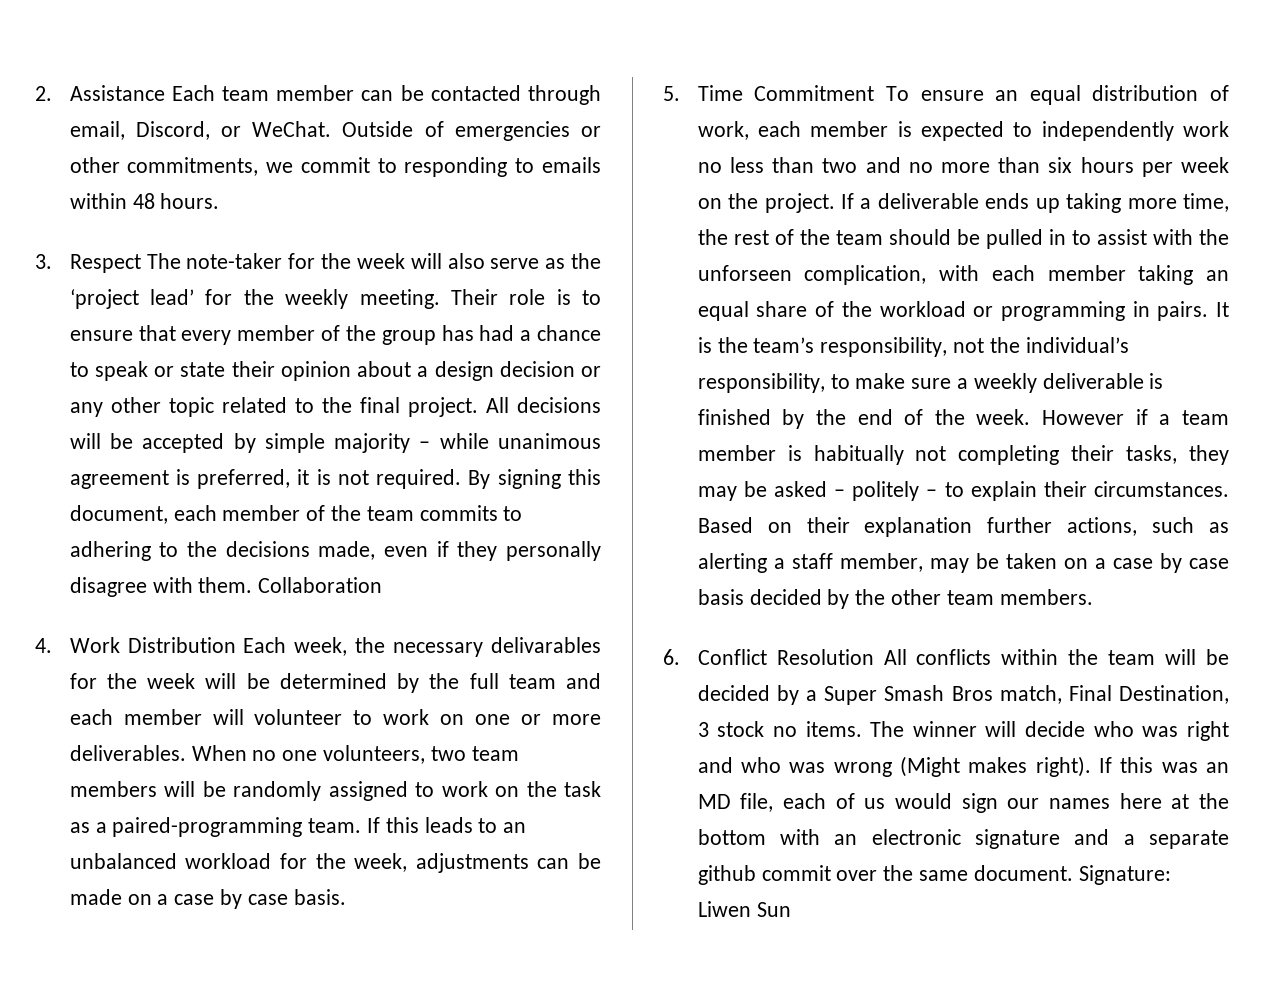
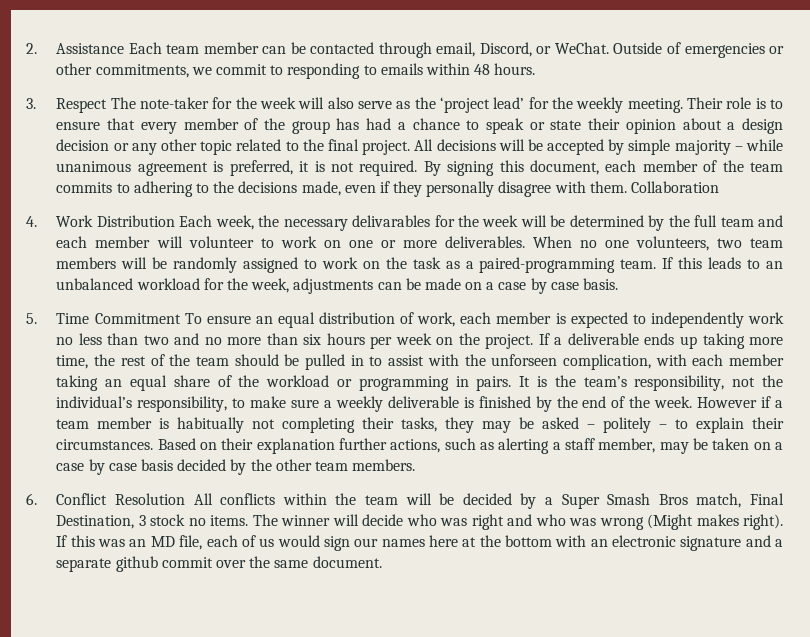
[1078,865,1171,885] [697,901,791,917] Signature: Liwen Sun -> (382, 562) none

